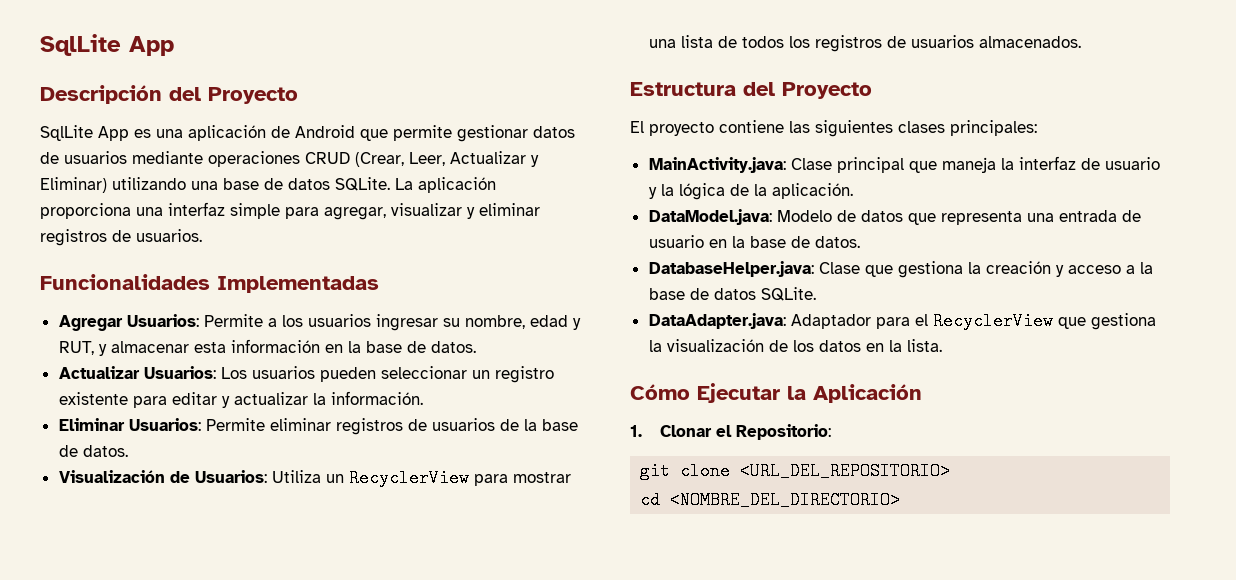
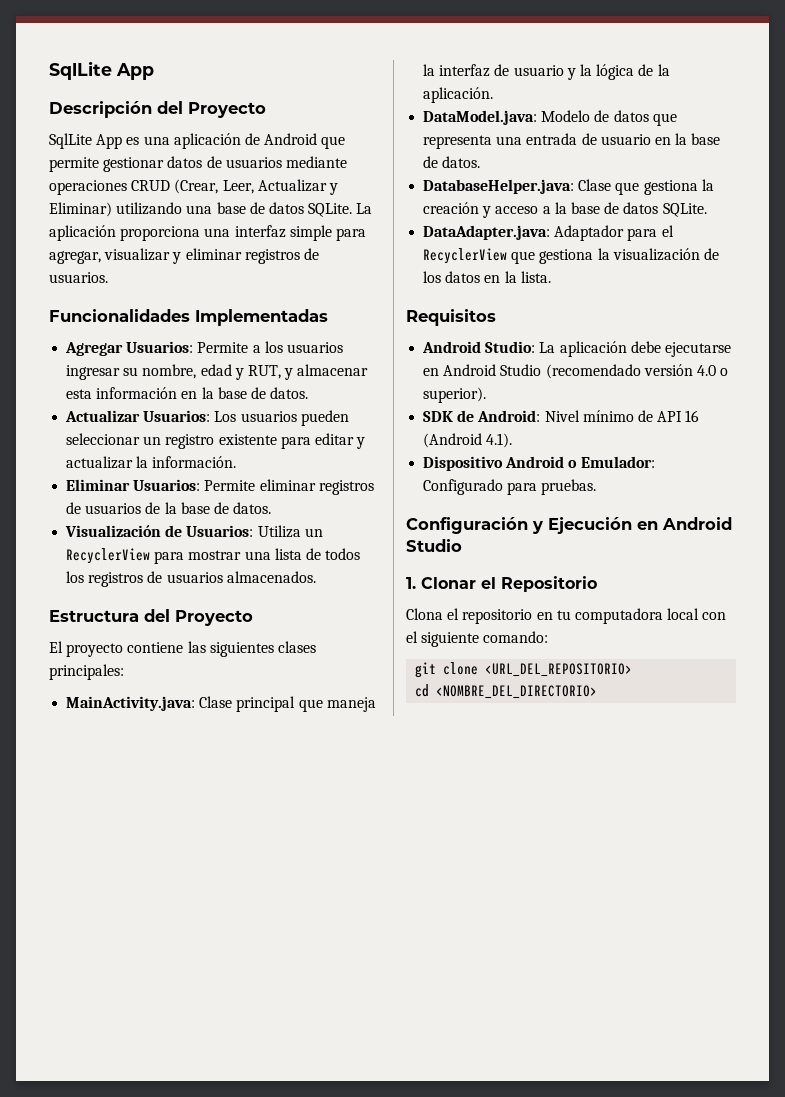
[630,383,922,403] [630,424,831,440] Cómo Ejecutar la Aplicación // 1. Clonar el Repositorio: -> [406,309,496,326] [422,341,731,357] [423,364,729,379] [423,387,487,403] [423,410,700,422] [423,433,513,448] [423,456,655,471] [423,479,597,495] [406,517,732,534] [406,539,462,552] [406,576,597,592] [406,608,727,624] [406,631,549,647] Requisitos // Android Studio: La aplicación debe ejecutarse en Android Studio (recomendado versión 4.0 o superior). // SDK de Android: Nivel mínimo de API 16 (Android 4.1). // Dispositivo Android o Emulador: Configurado para pruebas. // Configuración y Ejecución en Android Studio // 1. Clonar el Repositorio // Clona el repositorio en tu computadora local con el siguiente comando:

